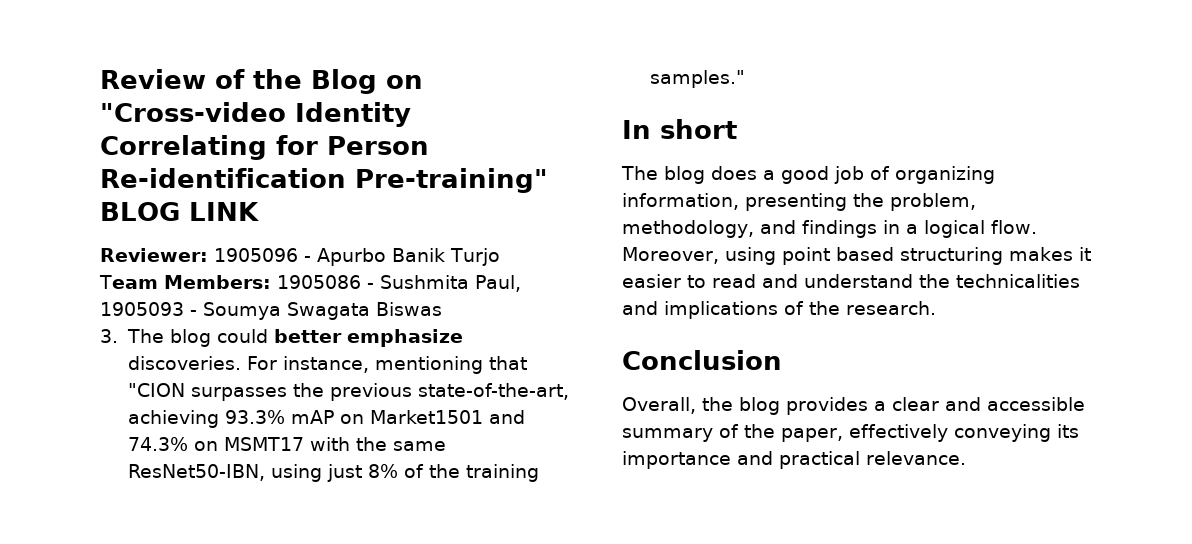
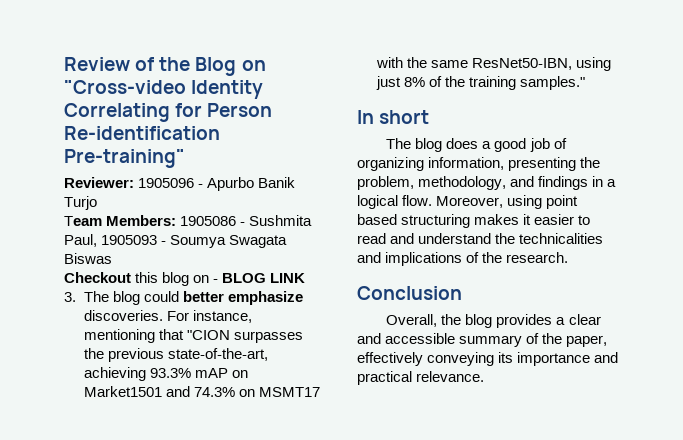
[100,202,259,221] BLOG LINK -> (185, 158) none
(442, 309) none -> [64,272,306,286] // Checkout this blog on - BLOG LINK

